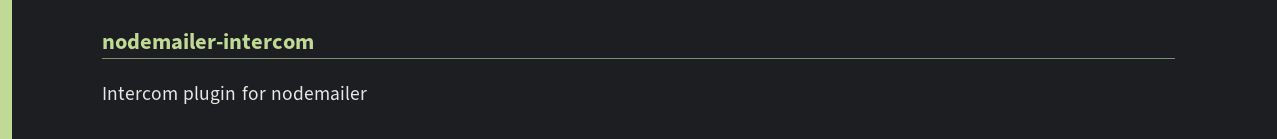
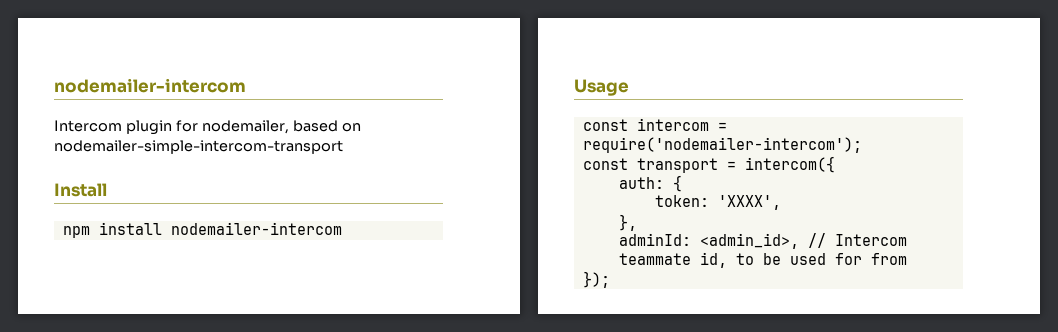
[270,85,367,101] nodemailer -> [201,120,361,134] [54,140,343,154] [54,183,107,197] [62,222,342,238] [574,79,629,96] [582,118,727,131] [582,137,862,153] [582,156,835,173] [618,175,682,192] [654,195,781,210] [618,214,637,231] [618,233,907,249] [618,252,907,268] [582,271,610,288] nodemailer, based on nodemailer-simple-intercom-transport // Install // npm install nodemailer-intercom // Usage // const intercom = require('nodemailer-intercom'); // const transport = intercom({ // auth: { // token: 'XXXX', // }, // adminId: <admin_id>, // Intercom teammate id, to be used for from // });

